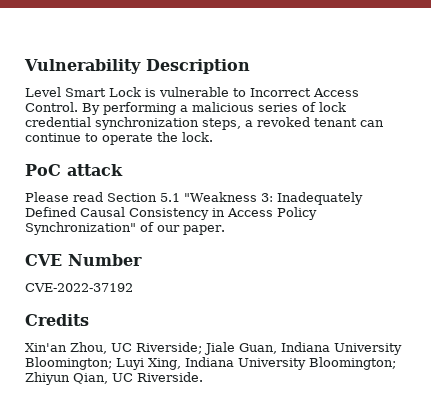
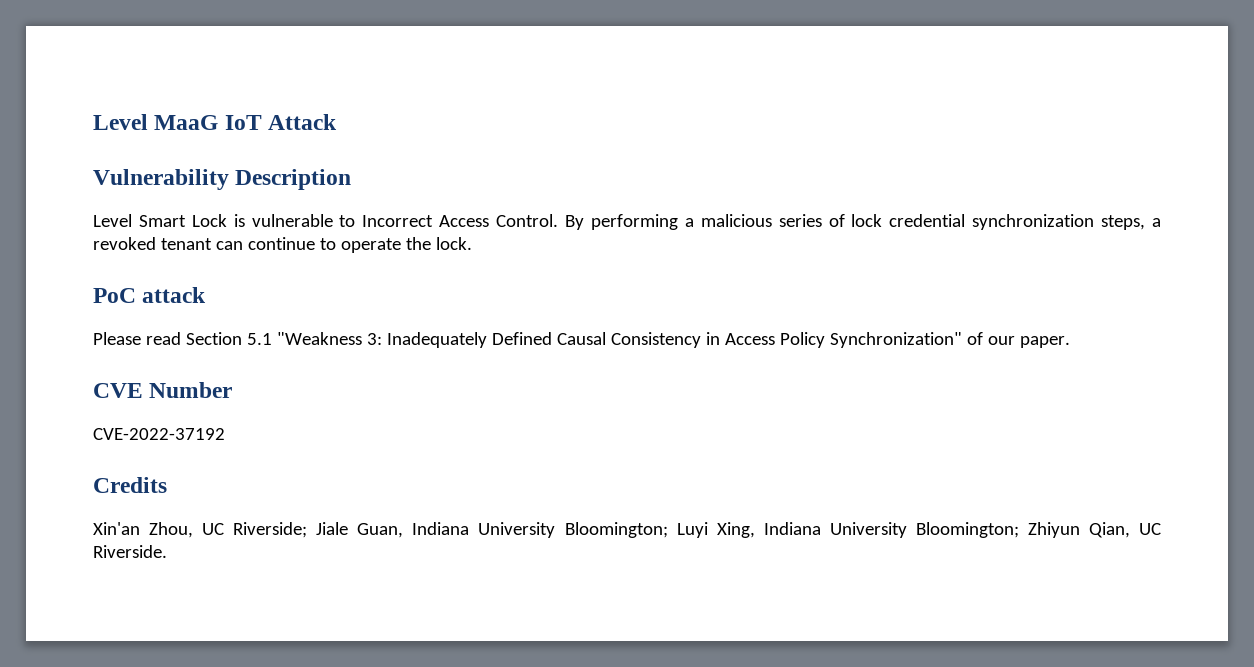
(24, 66) none -> [93,114,338,130] Level MaaG IoT Attack //

